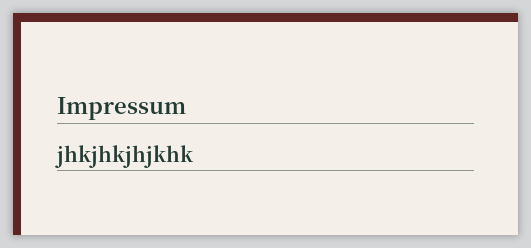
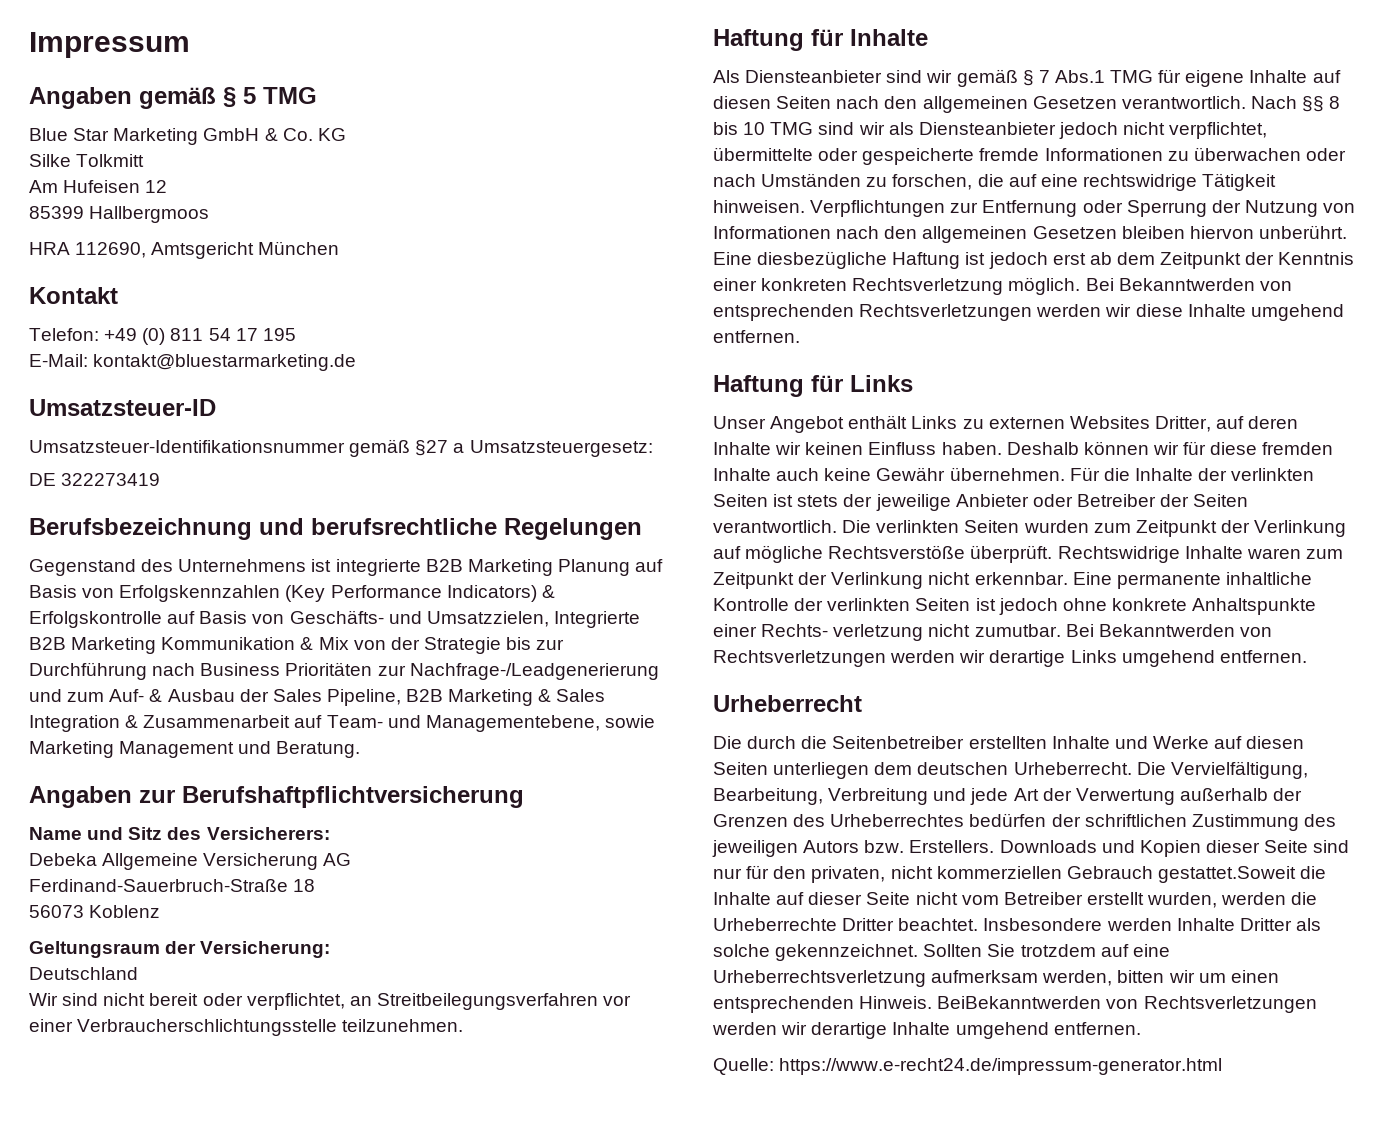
[55,145,193,168] jhkjhkjhjkhk -> [29,87,317,109] [29,128,346,145] [29,154,145,167] [29,180,168,193] [29,206,210,223] [29,241,340,259] [29,287,118,304] [29,328,296,345] [29,354,357,371] [29,399,216,416] [29,439,653,457] [29,473,161,486] [29,518,642,540] [29,559,664,576] [29,585,555,602] [29,610,640,628] [29,637,565,654] [29,662,659,680] [29,689,606,706] [29,715,655,732] [29,741,361,758] [29,786,524,808] [29,827,330,840] [29,853,352,870] [29,879,316,892] [29,905,161,918] [29,941,331,958] [29,967,138,980] [29,993,632,1010] [29,1019,464,1036] [713,29,928,51] [713,69,1341,87] [713,96,1341,113] [713,122,1268,139] [713,147,1346,165] [713,173,1277,191] [713,200,1356,217] [713,225,1347,243] [713,251,1355,269] [713,277,1292,295] [713,304,1344,321] [713,330,800,343] [713,375,913,397] [713,415,1299,433] [713,441,1334,455] [713,467,1315,481] [713,494,1249,511] [713,520,1347,537] [713,545,1343,563] [713,572,1312,589] [713,598,1317,615] [713,624,1272,641] [713,650,1307,667] [713,695,862,712] [713,736,1305,749] [713,761,1308,779] [713,788,1303,805] [713,813,1336,831] [712,840,1350,857] [713,865,1327,883] [713,892,1318,908] [713,918,1321,931] [713,944,1170,961] [713,970,1279,987] [713,996,1317,1013] [712,1022,1141,1039] [713,1058,1223,1075] Angaben gemäß § 5 TMG // Blue Star Marketing GmbH & Co. KG // Silke Tolkmitt // Am Hufeisen 12 // 85399 Hallbergmoos // HRA 112690, Amtsgericht München // Kontakt // Telefon: +49 (0) 811 54 17 195 // E-Mail: kontakt@bluestarmarketing.de // Umsatzsteuer-ID // Umsatzsteuer-Identifikationsnummer gemäß §27 a Umsatzsteuergesetz: // DE 322273419 // Berufsbezeichnung und berufsrechtliche Regelungen // Gegenstand des Unternehmens ist integrierte B2B Marketing Planung auf Basis von Erfolgskennzahlen (Key Performance Indicators) & Erfolgskontrolle auf Basis von Geschäfts- und Umsatzzielen, Integrierte B2B Marketing Kommunikation & Mix von der Strategie bis zur Durchführung nach Business Prioritäten zur Nachfrage-/Leadgenerierung und zum Auf- & Ausbau der Sales Pipeline, B2B Marketing & Sales Integration & Zusammenarbeit auf Team- und Managementebene, sowie Marketing Management und Beratung. // Angaben zur Berufshaftpflichtversicherung // Name und Sitz des Versicherers: // Debeka Allgemeine Versicherung AG // Ferdinand-Sauerbruch-Straße 18 // 56073 Koblenz // Geltungsraum der Versicherung: // Deutschland // Wir sind nicht bereit oder verpflichtet, an Streitbeilegungsverfahren vor einer Verbraucherschlichtungsstelle teilzunehmen. // Haftung für Inhalte // Als Diensteanbieter sind wir gemäß § 7 Abs.1 TMG für eigene Inhalte auf diesen Seiten nach den allgemeinen Gesetzen verantwortlich. Nach §§ 8 bis 10 TMG sind wir als Diensteanbieter jedoch nicht verpflichtet, übermittelte oder gespeicherte fremde Informationen zu überwachen oder nach Umständen zu forschen, die auf eine rechtswidrige Tätigkeit hinweisen. Verpflichtungen zur Entfernung oder Sperrung der Nutzung von Informationen nach den allgemeinen Gesetzen bleiben hiervon unberührt. Eine diesbezügliche Haftung ist jedoch erst ab dem Zeitpunkt der Kenntnis einer konkreten Rechtsverletzung möglich. Bei Bekanntwerden von entsprechenden Rechtsverletzungen werden wir diese Inhalte umgehend entfernen. // Haftung für Links // Unser Angebot enthält Links zu externen Websites Dritter, auf deren Inhalte wir keinen Einfluss haben. Deshalb können wir für diese fremden Inhalte auch keine Gewähr übernehmen. Für die Inhalte der verlinkten Seiten ist stets der jeweilige Anbieter oder Betreiber der Seiten verantwortlich. Die verlinkten Seiten wurden zum Zeitpunkt der Verlinkung auf mögliche Rechtsverstöße überprüft. Rechtswidrige Inhalte waren zum Zeitpunkt der Verlinkung nicht erkennbar. Eine permanente inhaltliche Kontrolle der verlinkten Seiten ist jedoch ohne konkrete Anhaltspunkte einer Rechts- verletzung nicht zumutbar. Bei Bekanntwerden von Rechtsverletzungen werden wir derartige Links umgehend entfernen. // Urheberrecht // Die durch die Seitenbetreiber erstellten Inhalte und Werke auf diesen Seiten unterliegen dem deutschen Urheberrecht. Die Vervielfältigung, Bearbeitung, Verbreitung und jede Art der Verwertung außerhalb der Grenzen des Urheberrechtes bedürfen der schriftlichen Zustimmung des jeweiligen Autors bzw. Erstellers. Downloads und Kopien dieser Seite sind nur für den privaten, nicht kommerziellen Gebrauch gestattet.Soweit die Inhalte auf dieser Seite nicht vom Betreiber erstellt wurden, werden die Urheberrechte Dritter beachtet. Insbesondere werden Inhalte Dritter als solche gekennzeichnet. Sollten Sie trotzdem auf eine Urheberrechtsverletzung aufmerksam werden, bitten wir um einen entsprechenden Hinweis. BeiBekanntwerden von Rechtsverletzungen werden wir derartige Inhalte umgehend entfernen. // Quelle: https://www.e-recht24.de/impressum-generator.html

